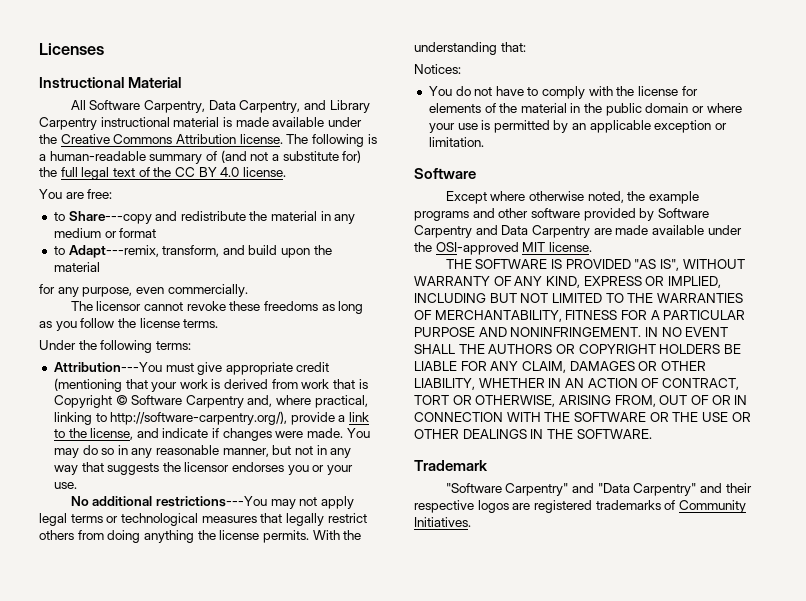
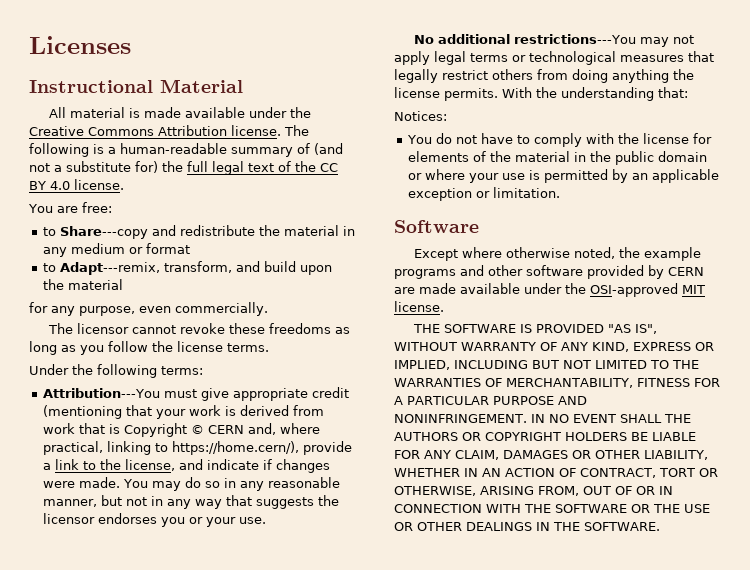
[89,100,370,113] [39,117,170,130] Software Carpentry, Data Carpentry, and Library Carpentry instructional -> (67, 112) none
[131,395,244,408] Software Carpentry -> [208,425,245,434] CERN
[110,411,288,425] http://software-carpentry.org/), -> [172,441,300,455] https://home.cern/),
[657,208,709,218] [414,225,590,238] Software Carpentry and Data Carpentry -> [668,267,704,276] CERN
[414,460,488,471] [445,483,752,496] [414,500,746,513] [414,517,471,527] // Trademark // "Software Carpentry" and "Data Carpentry" and their respective logos are registered trademarks of Community Initiatives. -> (660, 526) none

